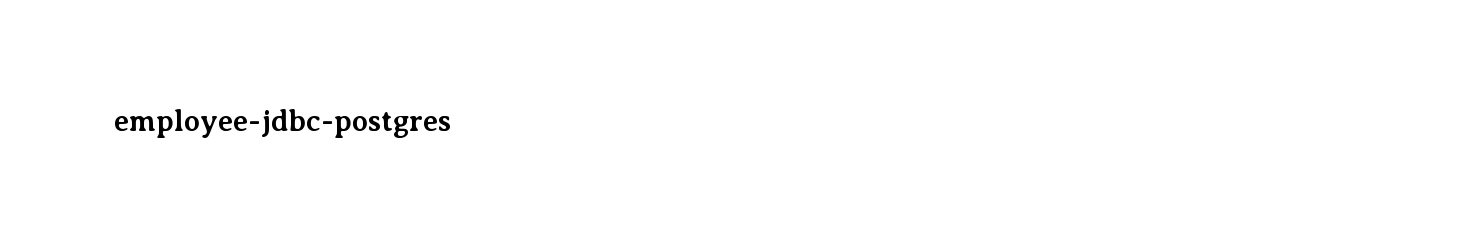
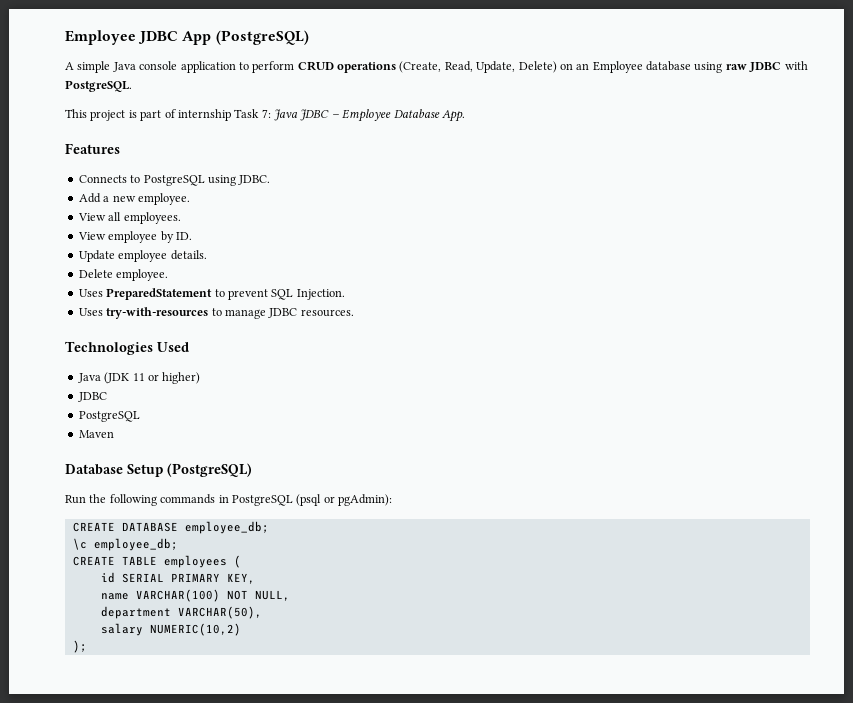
[114,109,451,138] employee-jdbc-postgres -> [65,30,309,45] [65,61,808,73] [65,80,132,92] [65,109,465,122] [65,143,120,154] [78,175,271,186] [78,193,190,205] [77,212,181,224] [77,231,192,243] [78,250,207,262] [78,269,169,281] [78,288,345,300] [78,307,354,319] [65,341,189,355] [77,372,201,384] [77,392,107,402] [78,411,140,422] [78,430,114,438] [65,463,252,477] [65,494,392,506] [72,521,269,534] [72,538,178,551] [72,555,241,568] [100,572,255,584] [100,589,290,602] [100,606,262,619] [100,623,241,636] [72,640,87,653] Employee JDBC App (PostgreSQL) // A simple Java console application to perform CRUD operations (Create, Read, Update, Delete) on an Employee database using raw JDBC with PostgreSQL. // This project is part of internship Task 7: Java JDBC – Employee Database App. // Features // Connects to PostgreSQL using JDBC. // Add a new employee. // View all employees. // View employee by ID. // Update employee details. // Delete employee. // Uses PreparedStatement to prevent SQL Injection. // Uses try-with-resources to manage JDBC resources. // Technologies Used // Java (JDK 11 or higher) // JDBC // PostgreSQL // Maven // Database Setup (PostgreSQL) // Run the following commands in PostgreSQL (psql or pgAdmin): // CREATE DATABASE employee_db; // \c employee_db; // CREATE TABLE employees ( // id SERIAL PRIMARY KEY, // name VARCHAR(100) NOT NULL, // department VARCHAR(50), // salary NUMERIC(10,2) // );

